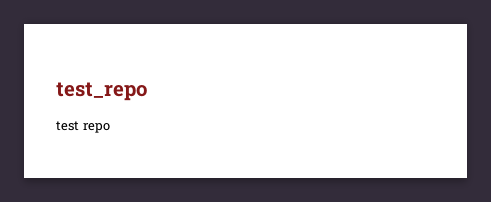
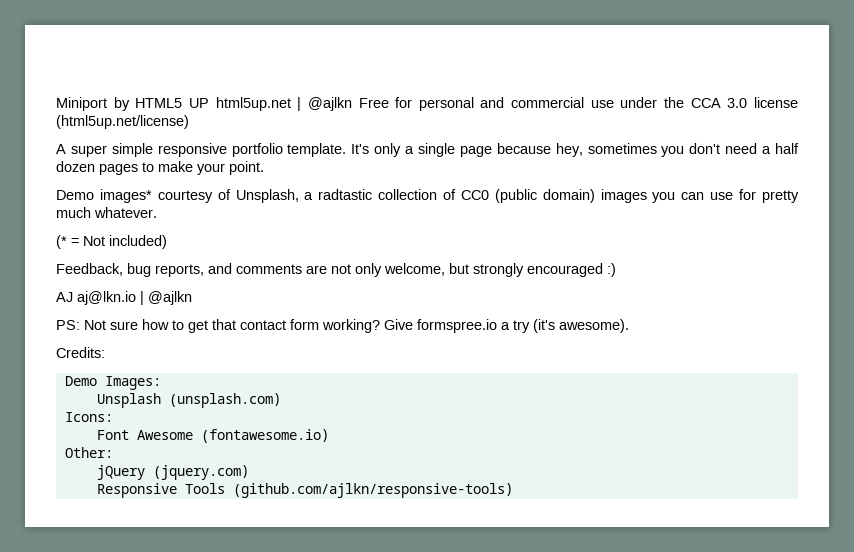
[56,82,147,101] [56,121,110,133] test_repo // test repo -> [56,97,798,111] [56,115,189,129] [56,143,800,157] [56,161,264,175] [56,189,799,203] [56,207,157,218] [56,235,167,249] [56,263,616,277] [56,291,192,305] [56,319,629,333] [56,347,105,358] [64,376,161,390] [96,393,281,408] [64,412,113,422] [96,429,329,443] [64,447,113,458] [96,465,249,480] [96,483,513,498] Miniport by HTML5 UP html5up.net | @ajlkn Free for personal and commercial use under the CCA 3.0 license (html5up.net/license) // A super simple responsive portfolio template. It's only a single page because hey, sometimes you don't need a half dozen pages to make your point. // Demo images* courtesy of Unsplash, a radtastic collection of CC0 (public domain) images you can use for pretty much whatever. // (* = Not included) // Feedback, bug reports, and comments are not only welcome, but strongly encouraged :) // AJ aj@lkn.io | @ajlkn // PS: Not sure how to get that contact form working? Give formspree.io a try (it's awesome). // Credits: // Demo Images: // Unsplash (unsplash.com) // Icons: // Font Awesome (fontawesome.io) // Other: // jQuery (jquery.com) // Responsive Tools (github.com/ajlkn/responsive-tools)

